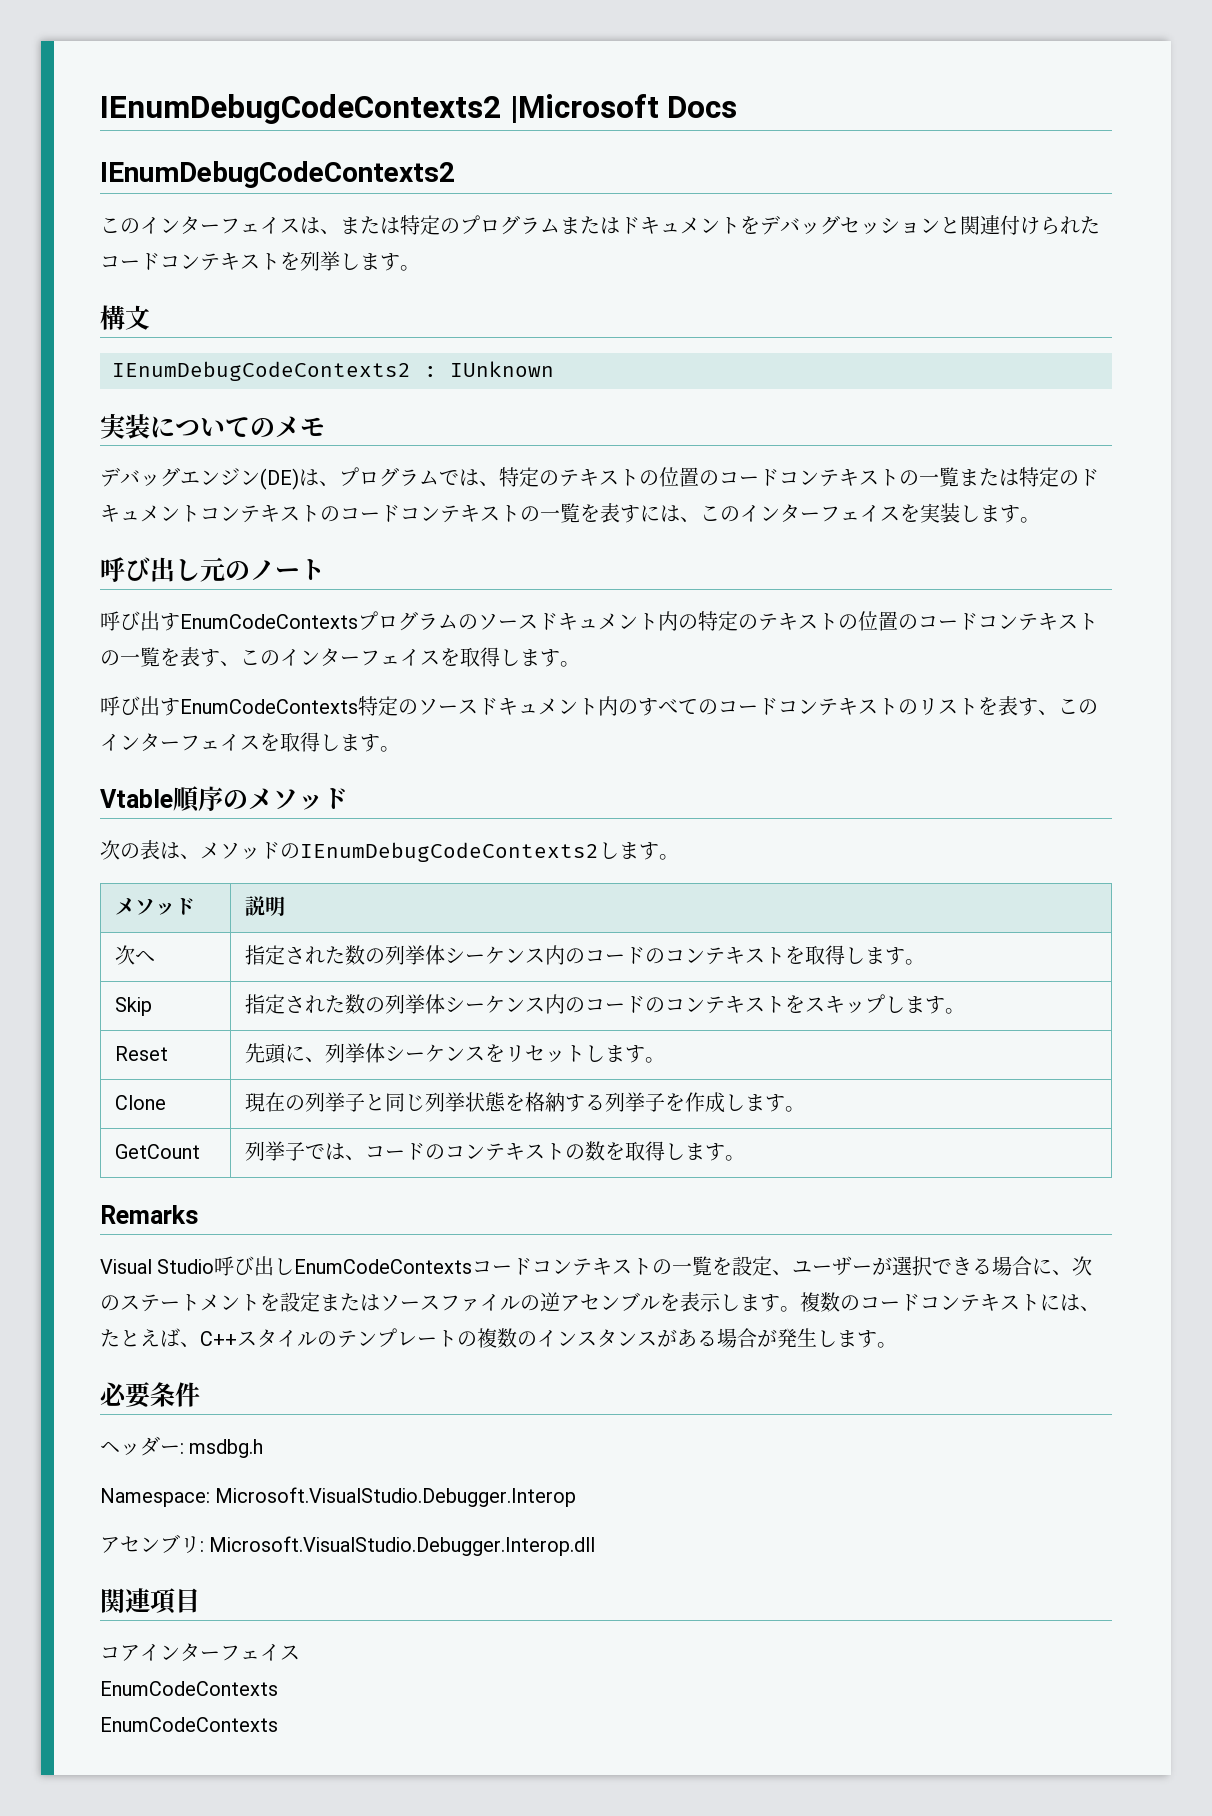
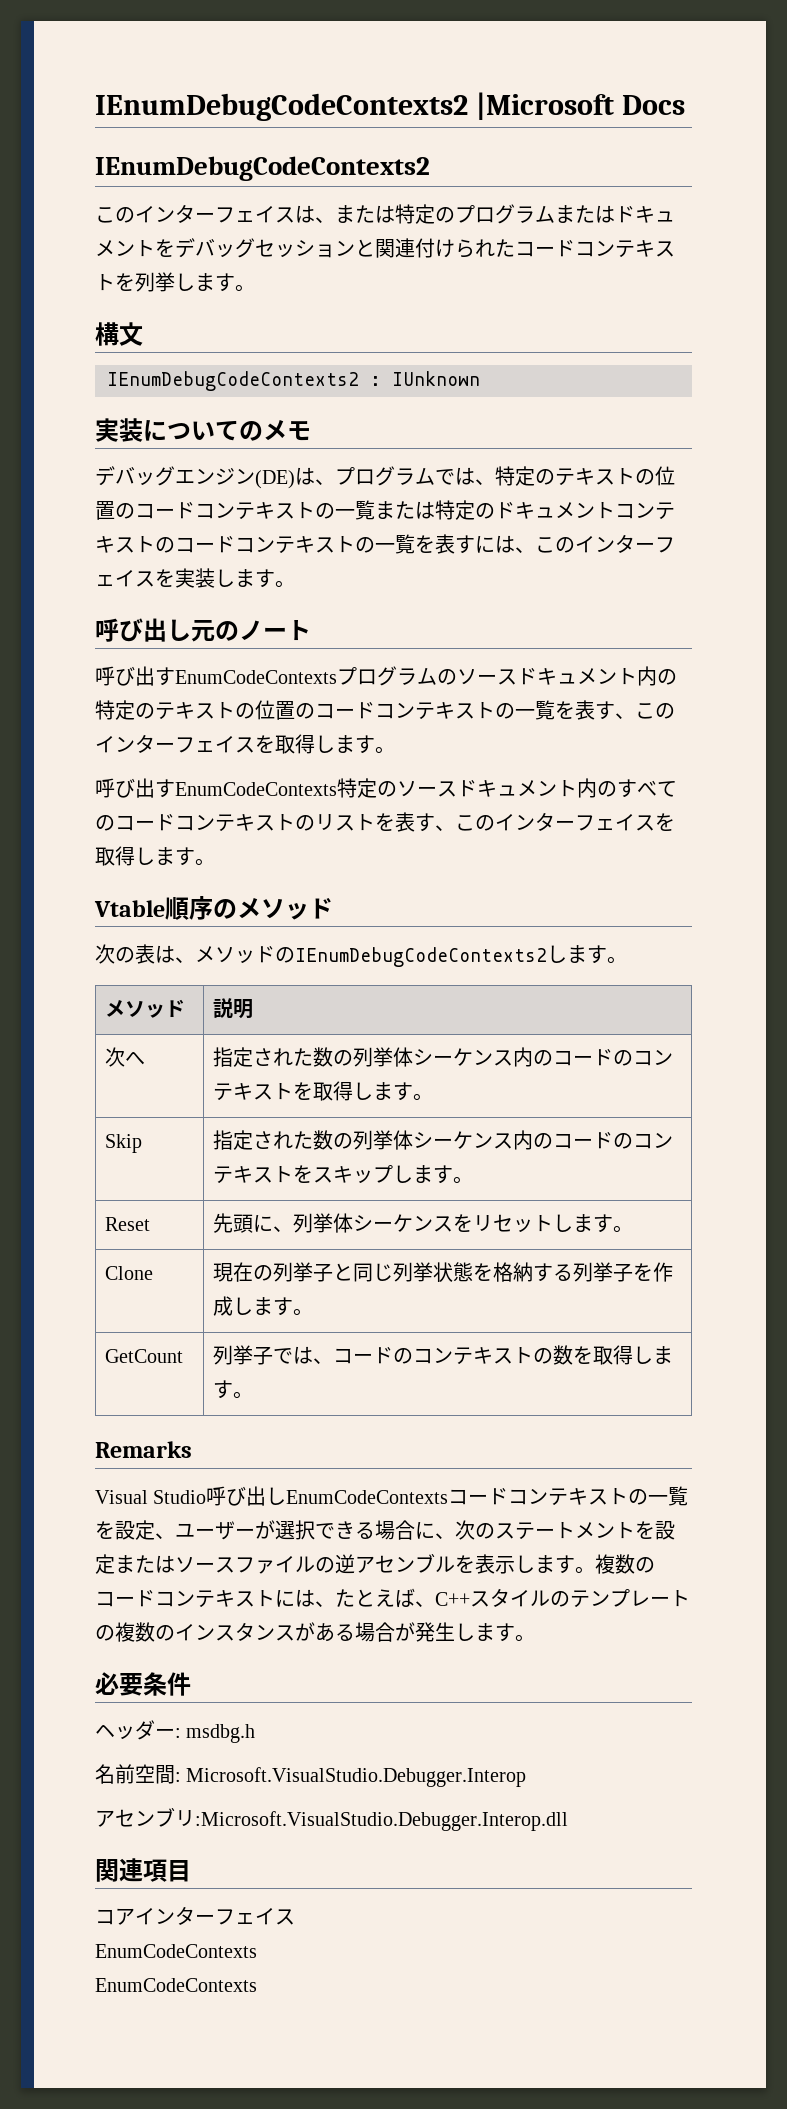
[100,1488,210,1507] Namespace: -> [95,1764,181,1784] 名前空間:
[200,1536,596,1556] : Microsoft.VisualStudio.Debugger.Interop.dll -> [195,1811,568,1831] :Microsoft.VisualStudio.Debugger.Interop.dll

